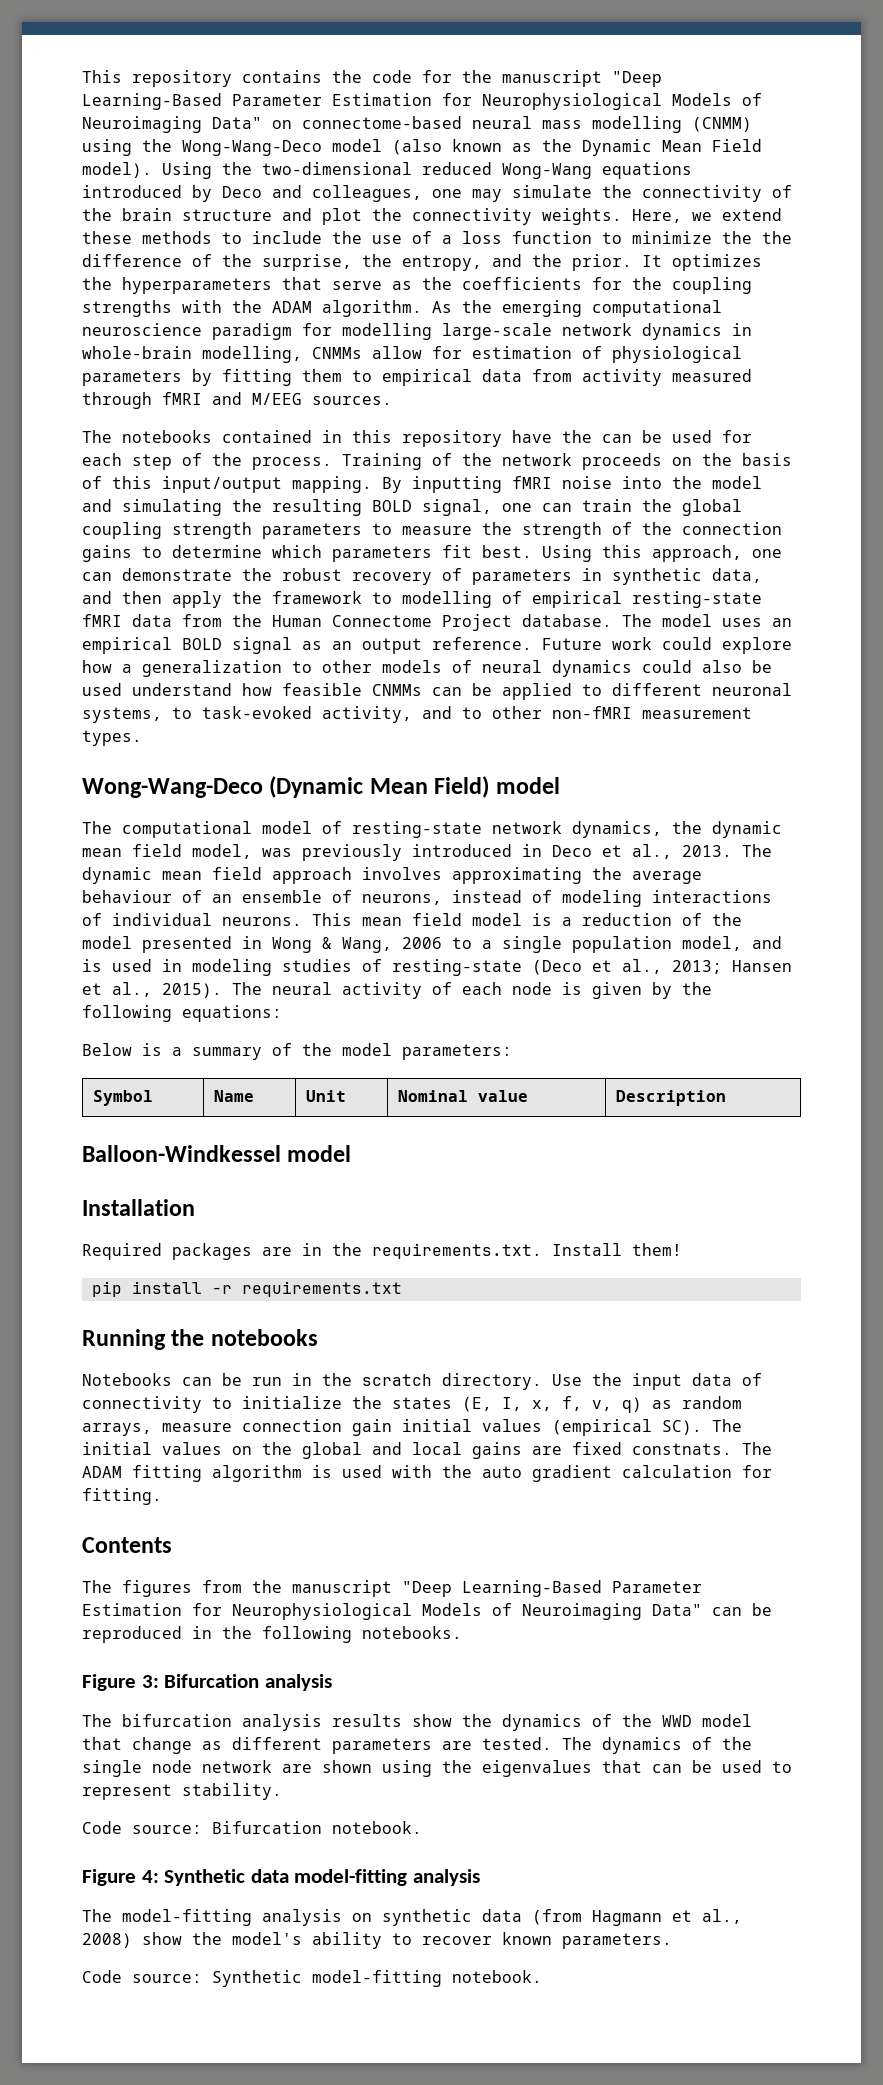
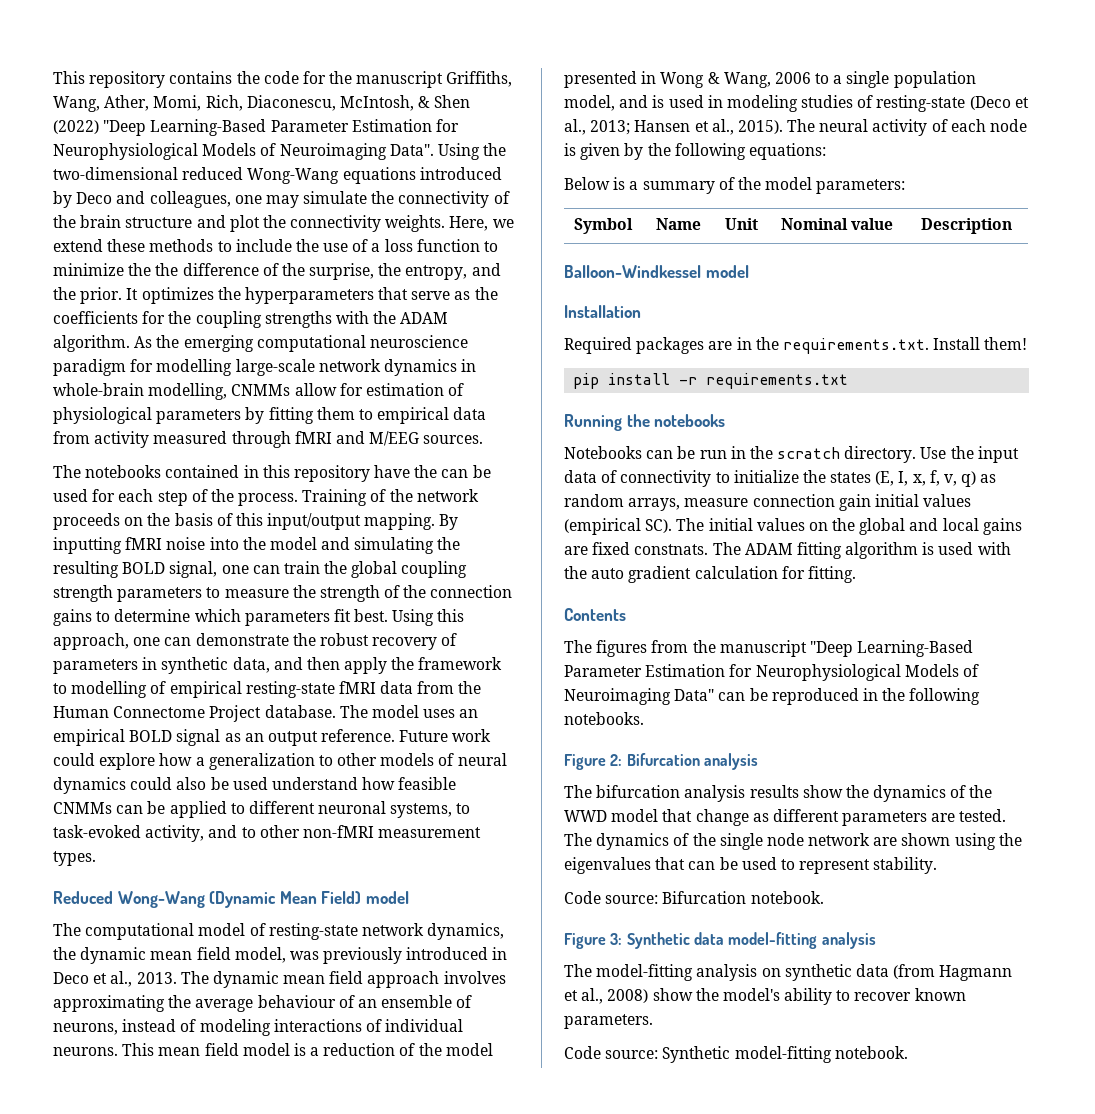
[612,71,662,87] [82,93,762,110] [82,116,752,133] [82,139,762,156] [82,162,152,178] "Deep Learning-Based Parameter Estimation for Neurophysiological Models of Neuroimaging Data" on connectome-based neural mass modelling (CNMM) using the Wong-Wang-Deco model (also known as the Dynamic Mean Field model). -> [446,71,513,87] [53,95,471,112] [53,119,459,136] [53,143,434,160] Griffiths, Wang, Ather, Momi, Rich, Diaconescu, McIntosh, & Shen (2022) "Deep Learning-Based Parameter Estimation for Neurophysiological Models of Neuroimaging Data".
[82,778,263,798] Wong-Wang-Deco -> [53,891,205,908] Reduced Wong-Wang
[141,1675,159,1688] 3: -> [610,754,623,766] 2:
[141,1870,159,1883] 4: -> [610,933,623,945] 3:

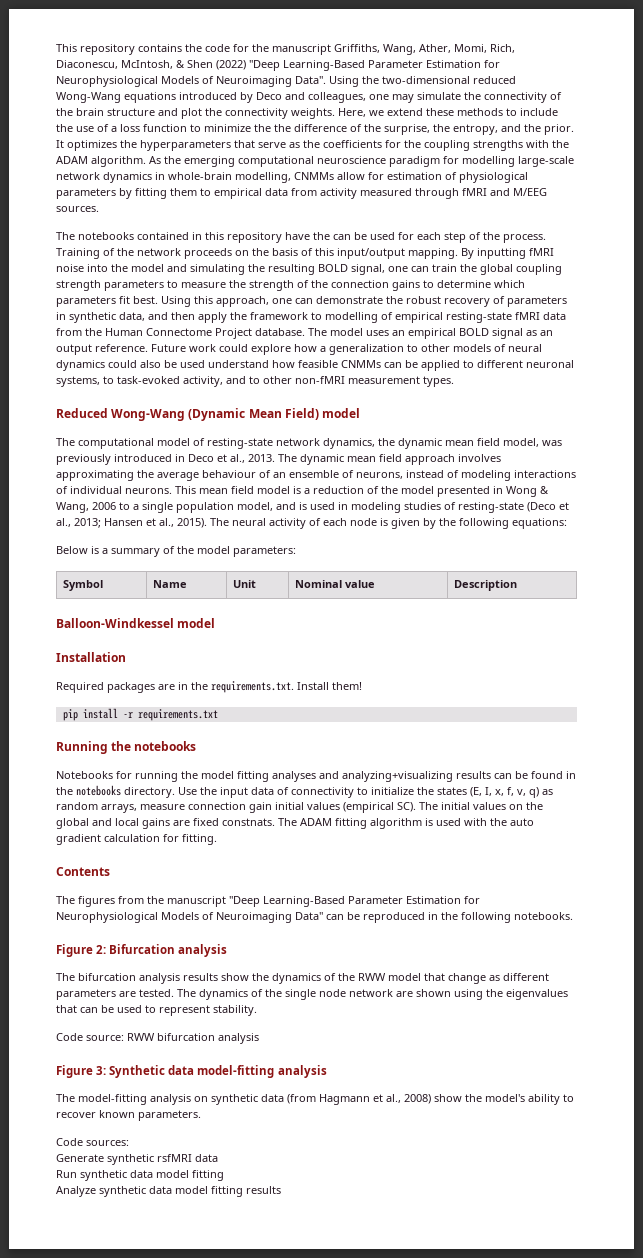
[646,446,841,459] can be run in the scratch -> [116,771,576,782] [56,785,121,796] for running the model fitting analyses and analyzing+visualizing results can be found in the notebooks
[564,810,607,822] WWD -> [358,973,386,981] RWW
[662,891,824,904] Bifurcation notebook. -> [127,1033,259,1044] RWW bifurcation analysis
[605,1046,908,1063] source: Synthetic model-fitting notebook. -> [86,1140,129,1146] [56,1154,218,1165] [56,1170,224,1181] [56,1186,281,1197] sources: // Generate synthetic rsfMRI data // Run synthetic data model fitting // Analyze synthetic data model fitting results

